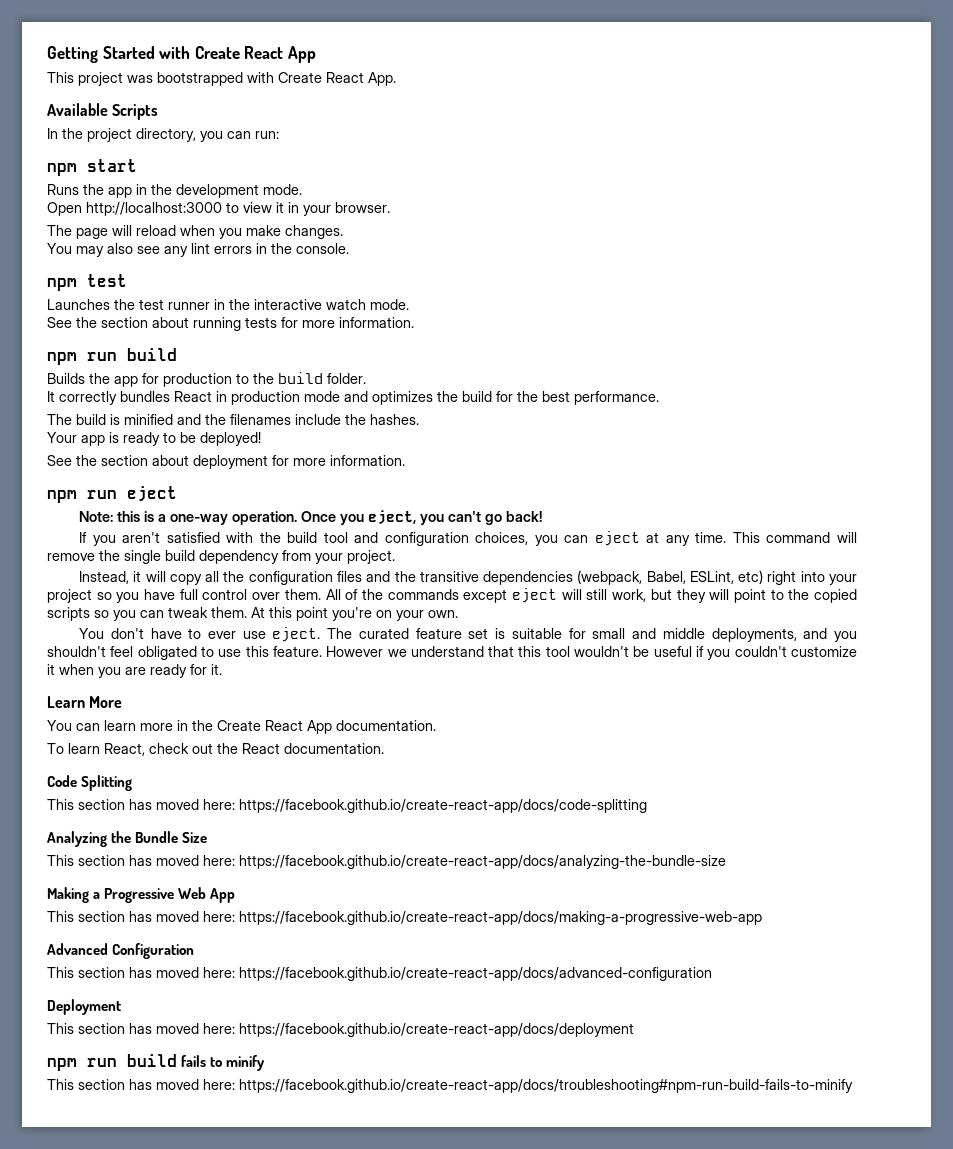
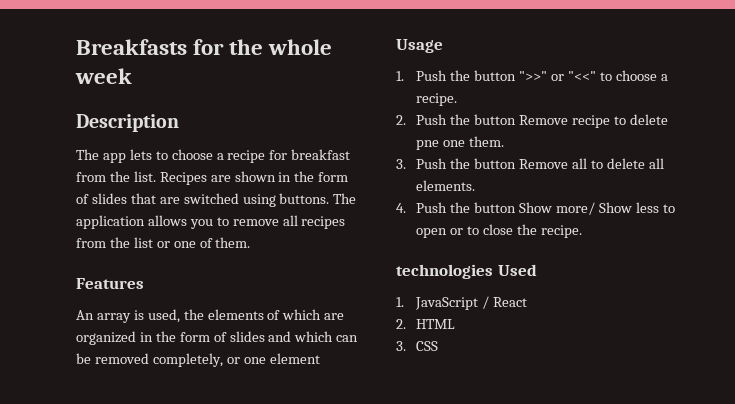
[47,46,316,63] [47,72,396,86] [47,103,159,120] [47,128,279,142] [47,159,137,176] [47,184,302,198] [47,202,390,216] [47,225,343,239] [47,243,349,257] [47,274,127,291] [47,299,409,310] [47,317,414,331] [47,348,177,365] [47,372,366,387] [47,391,659,405] [47,414,419,425] [47,432,261,446] [47,455,405,469] [47,486,177,503] [79,510,543,525] [79,531,857,546] [47,550,395,564] [79,570,858,585] [47,588,857,603] [47,607,458,621] [79,627,857,642] [47,646,857,660] [47,664,222,678] [47,696,123,708] [47,720,436,734] [47,743,384,756] [47,775,133,791] [47,799,647,813] [47,831,208,847] [47,855,726,869] [47,887,236,903] [47,911,762,925] [47,943,195,959] [47,967,712,981] [47,999,121,1015] [47,1023,634,1037] [47,1054,266,1071] [47,1079,853,1093] Getting Started with Create React App // This project was bootstrapped with Create React App. // Available Scripts // In the project directory, you can run: // npm start // Runs the app in the development mode. // Open http://localhost:3000 to view it in your browser. // The page will reload when you make changes. // You may also see any lint errors in the console. // npm test // Launches the test runner in the interactive watch mode. // See the section about running tests for more information. // npm run build // Builds the app for production to the build folder. // It correctly bundles React in production mode and optimizes the build for the best performance. // The build is minified and the filenames include the hashes. // Your app is ready to be deployed! // See the section about deployment for more information. // npm run eject // Note: this is a one-way operation. Once you eject, you can't go back! // If you aren't satisfied with the build tool and configuration choices, you can eject at any time. This command will remove the single build dependency from your project. // Instead, it will copy all the configuration files and the transitive dependencies (webpack, Babel, ESLint, etc) right into your project so you have full control over them. All of the commands except eject will still work, but they will point to the copied scripts so you can tweak them. At this point you're on your own. // You don't have to ever use eject. The curated feature set is suitable for small and middle deployments, and you shouldn't feel obligated to use this feature. However we understand that this tool wouldn't be useful if you couldn't customize it when you are ready for it. // Learn More // You can learn more in the Create React App documentation. // To learn React, check out the React documentation. // Code Splitting // This section has moved here: https://facebook.github.io/create-react-app/docs/code-splitting // Analyzing the Bundle Size // This section has moved here: https://facebook.github.io/create-react-app/docs/analyzing-the-bundle-size // Making a Progressive Web App // This section has moved here: https://facebook.github.io/create-react-app/docs/making-a-progressive-web-app // Advanced Configuration // This section has moved here: https://facebook.github.io/create-react-app/docs/advanced-configuration // Deployment // This section has moved here: https://facebook.github.io/create-react-app/docs/deployment // npm run build fails to minify // This section has moved here: https://facebook.github.io/create-react-app/docs/troubleshooting#npm-run-build-fails-to-minify -> [76,39,333,55] [75,68,132,84] [76,114,179,132] [76,149,351,163] [76,171,349,185] [76,193,357,207] [76,215,346,229] [76,237,251,248] [76,278,144,289] [76,309,345,323] [76,331,359,345] [76,353,320,367] [396,39,443,53] [396,70,668,81] [416,93,458,106] [396,114,668,128] [416,136,505,150] [396,158,664,169] [416,180,476,191] [396,202,675,215] [416,224,582,238] [396,264,537,279] [396,296,528,310] [396,319,456,329] [396,341,439,351] Breakfasts for the whole week // Description // The app lets to choose a recipe for breakfast from the list. Recipes are shown in the form of slides that are switched using buttons. The application allows you to remove all recipes from the list or one of them. // Features // An array is used, the elements of which are organized in the form of slides and which can be removed completely, or one element // Usage // 1. Push the button ">>" or "<<" to choose a recipe. // 2. Push the button Remove recipe to delete pne one them. // 3. Push the button Remove all to delete all elements. // 4. Push the button Show more/ Show less to open or to close the recipe. // technologies Used // 1. JavaScript / React // 2. HTML // 3. CSS

